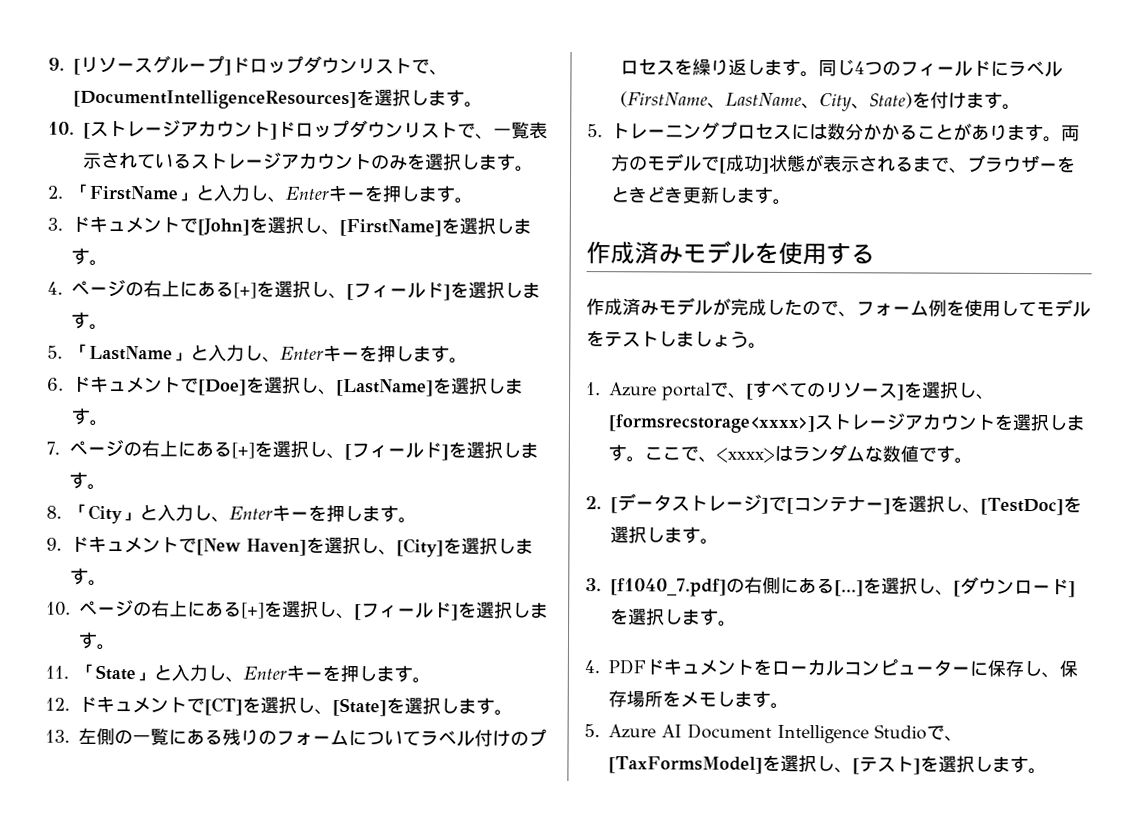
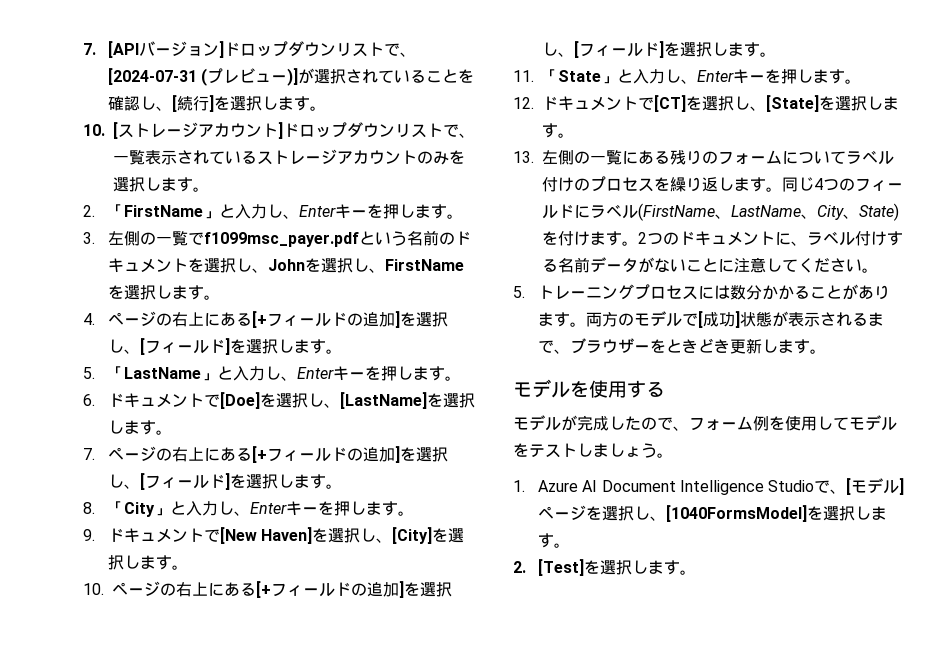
[48,55,448,76] [73,89,357,110] 9. [リソースグループ]ドロップダウンリストで、[DocumentIntelligenceResources] -> [83,41,417,58] [108,68,475,86] [108,95,215,112] 7. [APIバージョン]ドロップダウンリストで、[2024-07-31 (プレビュー)]が選択されていることを確認し、[続行]
[71,215,443,237] ドキュメントで[John]を選択し、[FirstName] -> [108,230,472,247] [108,258,465,273] 左側の一覧でf1099msc_payer.pdfという名前のドキュメントを選択し、Johnを選択し、FirstName
[233,282,257,299] [+] -> [252,311,401,328] [+フィールドの追加]
[230,442,255,459] [+] -> [252,446,401,463] [+フィールドの追加]
[241,602,265,619] [+] -> [256,581,404,598] [+フィールドの追加]
(1021, 106) none -> [638,231,903,246] [542,257,878,273] 2つのドキュメントに、ラベル付けする名前データがないことに注意してください。
[586,241,683,265] 作成済み -> (827, 351) none
[586,298,659,316] 作成済み -> (665, 389) none
[662,380,995,401] [608,413,1085,434] [608,444,973,464] [585,493,1082,516] [610,526,719,545] [585,576,1077,598] [610,608,737,627] [584,658,1078,679] [608,690,789,709] [584,723,963,744] [608,754,921,775] portalで、[すべてのリソース]を選択し、[formsrecstorage<xxxx>]ストレージアカウントを選択します。ここで、<xxxx>はランダムな数値です。 // 2. [データストレージ]で[コンテナー]を選択し、[TestDoc]を選択します。 // 3. [f1040_7.pdf]の右側にある[...]を選択し、[ダウンロード]を選択します。 // 4. PDFドキュメントをローカルコンピューターに保存し、保存場所をメモします。 // 5. Azure AI Document Intelligence Studioで、[TaxFormsModel]を選択し、[テスト] -> [582,478,905,495] [538,505,888,522] [538,533,571,548] [513,559,585,576] AI Document Intelligence Studioで、[モデル]ページを選択し、[1040FormsModel]を選択します。 // 2. [Test]

